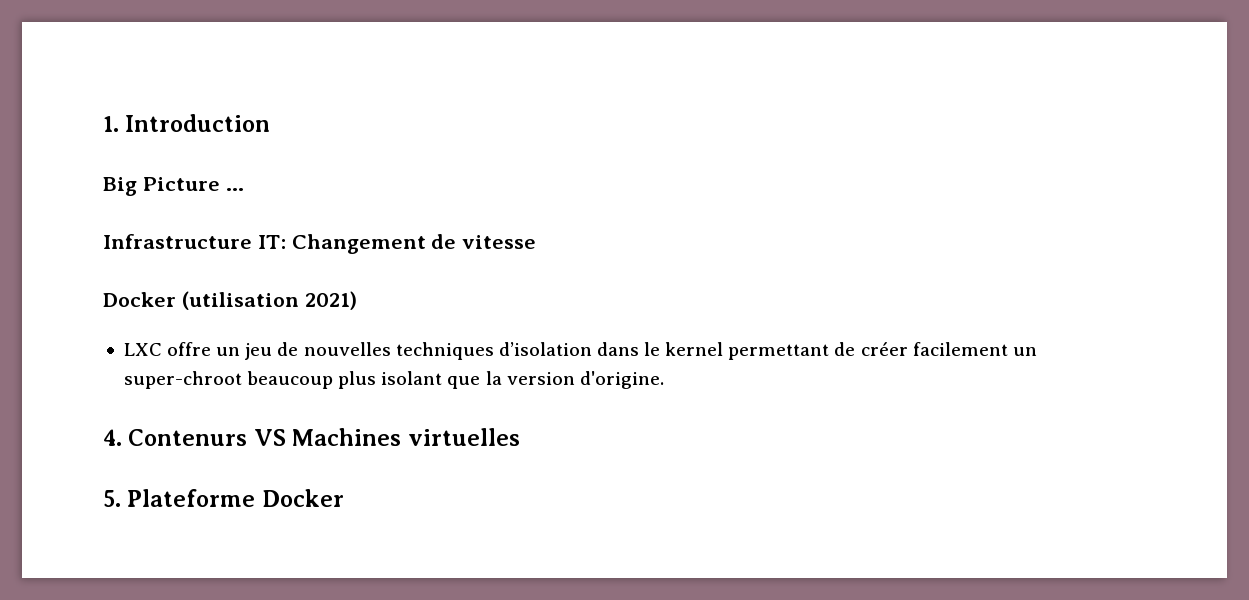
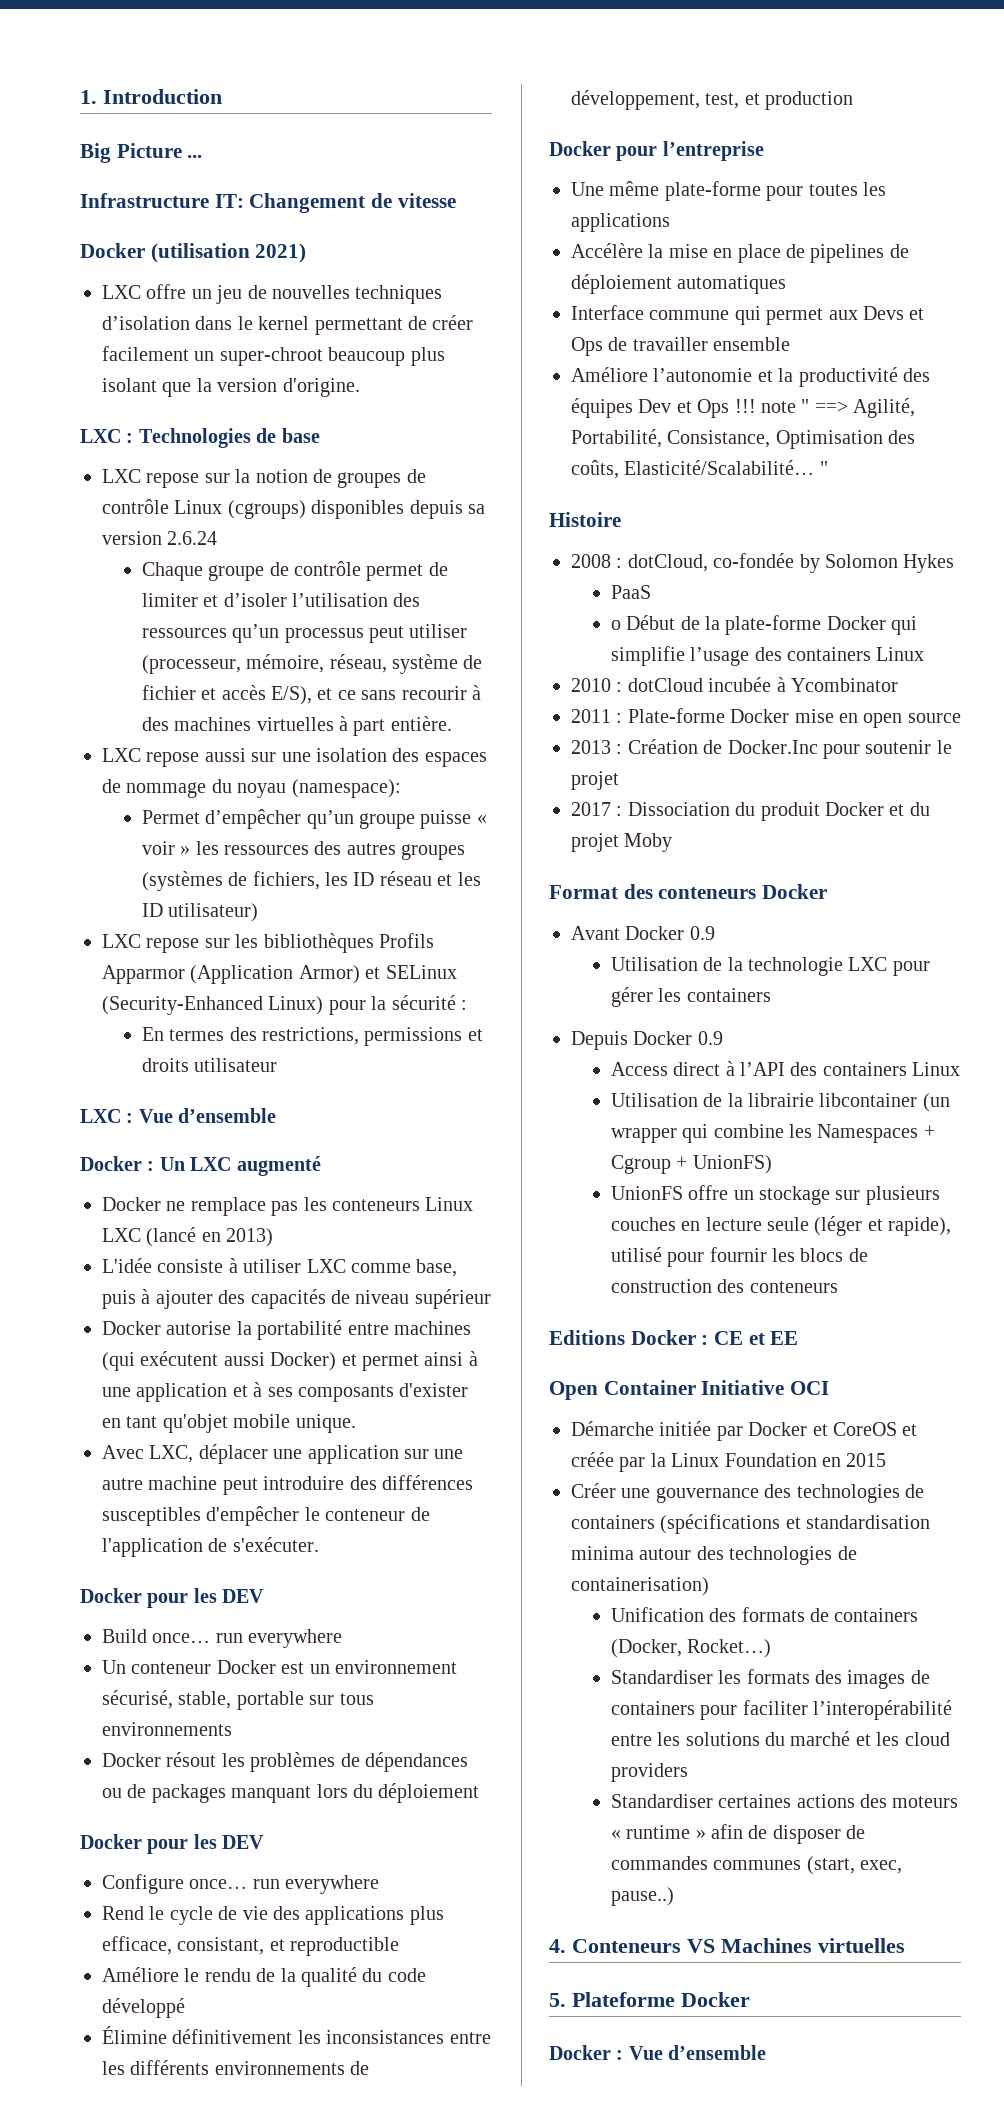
(664, 380) none -> [80,428,320,448] [102,469,426,488] [102,499,485,519] [102,531,218,545] [141,561,448,581] [141,593,421,607] [141,624,468,643] [141,654,483,674] [141,685,481,705] [141,716,452,736] [102,748,487,767] [102,779,401,798] [141,809,487,829] [141,841,466,860] [141,871,481,891] [141,903,259,922] [102,933,434,953] [102,965,457,984] [102,995,467,1015] [141,1027,483,1046] [141,1058,278,1072] [80,1108,277,1123] [80,1156,321,1176] [102,1197,474,1216] [102,1227,274,1247] [102,1258,458,1277] [102,1289,491,1309] [102,1320,471,1340] [102,1351,478,1371] [102,1382,469,1402] [102,1414,356,1433] [102,1444,464,1464] [102,1475,473,1495] [102,1506,430,1526] [102,1537,319,1557] [80,1588,265,1608] [102,1629,343,1648] [102,1660,457,1674] [102,1690,374,1710] [102,1722,232,1736] [102,1752,468,1772] [102,1783,480,1803] [80,1834,265,1854] [102,1874,380,1894] [102,1906,444,1925] [102,1936,400,1956] [102,1967,426,1987] [102,1998,185,2018] [102,2026,491,2044] [102,2060,370,2075] [571,90,854,110] [549,141,764,161] [571,181,886,201] [571,213,670,232] [571,243,909,263] [571,274,787,294] [571,305,925,325] [571,337,791,356] [571,367,930,387] [571,398,916,418] [571,429,916,449] [571,460,828,479] [549,512,621,527] [571,553,955,573] [610,585,651,599] [610,615,918,635] [610,646,925,666] [571,677,898,692] [571,708,961,728] [571,739,952,759] [571,771,619,790] [571,802,930,821] [571,833,673,852] [549,884,828,899] [571,926,715,940] [610,957,930,976] [610,987,771,1007] [571,1031,723,1050] [610,1061,961,1076] [610,1093,950,1112] [610,1124,935,1143] [610,1155,772,1174] [610,1185,940,1205] [610,1216,952,1236] [610,1247,868,1267] [610,1279,838,1293] [549,1330,799,1345] [549,1380,830,1400] [571,1421,918,1441] [571,1452,887,1472] [571,1483,924,1503] [571,1514,931,1534] [571,1546,857,1565] [571,1577,709,1596] [610,1607,919,1622] [610,1639,772,1658] [610,1669,930,1689] [610,1700,952,1720] [610,1731,950,1746] [610,1763,688,1782] [610,1794,959,1808] [610,1824,866,1844] [610,1856,902,1875] [610,1887,674,1906] // LXC : Technologies de base // LXC repose sur la notion de groupes de contrôle Linux (cgroups) disponibles depuis sa version 2.6.24 // Chaque groupe de contrôle permet de limiter et d’isoler l’utilisation des ressources qu’un processus peut utiliser (processeur, mémoire, réseau, système de fichier et accès E/S), et ce sans recourir à des machines virtuelles à part entière. // LXC repose aussi sur une isolation des espaces de nommage du noyau (namespace): // Permet d’empêcher qu’un groupe puisse « voir » les ressources des autres groupes (systèmes de fichiers, les ID réseau et les ID utilisateur) // LXC repose sur les bibliothèques Profils Apparmor (Application Armor) et SELinux (Security-Enhanced Linux) pour la sécurité : // En termes des restrictions, permissions et droits utilisateur // LXC : Vue d’ensemble // Docker : Un LXC augmenté // Docker ne remplace pas les conteneurs Linux LXC (lancé en 2013) // L'idée consiste à utiliser LXC comme base, puis à ajouter des capacités de niveau supérieur // Docker autorise la portabilité entre machines (qui exécutent aussi Docker) et permet ainsi à une application et à ses composants d'exister en tant qu'objet mobile unique. // Avec LXC, déplacer une application sur une autre machine peut introduire des différences susceptibles d'empêcher le conteneur de l'application de s'exécuter. // Docker pour les DEV // Build once… run everywhere // Un conteneur Docker est un environnement sécurisé, stable, portable sur tous environnements // Docker résout les problèmes de dépendances ou de packages manquant lors du déploiement // Docker pour les DEV // Configure once… run everywhere // Rend le cycle de vie des applications plus efficace, consistant, et reproductible // Améliore le rendu de la qualité du code développé // Élimine définitivement les inconsistances entre les différents environnements de développement, test, et production // Docker pour l’entreprise // Une même plate-forme pour toutes les applications // Accélère la mise en place de pipelines de déploiement automatiques // Interface commune qui permet aux Devs et Ops de travailler ensemble // Améliore l’autonomie et la productivité des équipes Dev et Ops !!! note " ==> Agilité, Portabilité, Consistance, Optimisation des coûts, Elasticité/Scalabilité… " // Histoire // 2008 : dotCloud, co-fondée by Solomon Hykes // PaaS // o Début de la plate-forme Docker qui simplifie l’usage des containers Linux // 2010 : dotCloud incubée à Ycombinator // 2011 : Plate-forme Docker mise en open source // 2013 : Création de Docker.Inc pour soutenir le projet // 2017 : Dissociation du produit Docker et du projet Moby // Format des conteneurs Docker // Avant Docker 0.9 // Utilisation de la technologie LXC pour gérer les containers // Depuis Docker 0.9 // Access direct à l’API des containers Linux // Utilisation de la librairie libcontainer (un wrapper qui combine les Namespaces + Cgroup + UnionFS) // UnionFS offre un stockage sur plusieurs couches en lecture seule (léger et rapide), utilisé pour fournir les blocs de construction des conteneurs // Editions Docker : CE et EE // Open Container Initiative OCI // Démarche initiée par Docker et CoreOS et créée par la Linux Foundation en 2015 // Créer une gouvernance des technologies de containers (spécifications et standardisation minima autour des technologies de containerisation) // Unification des formats de containers (Docker, Rocket…) // Standardiser les formats des images de containers pour faciliter l’interopérabilité entre les solutions du marché et les cloud providers // Standardiser certaines actions des moteurs « runtime » afin de disposer de commandes communes (start, exec, pause..)
[128,429,248,446] Contenurs -> [572,1939,681,1953] Conteneurs
(344, 498) none -> [549,2045,767,2060] // Docker : Vue d’ensemble

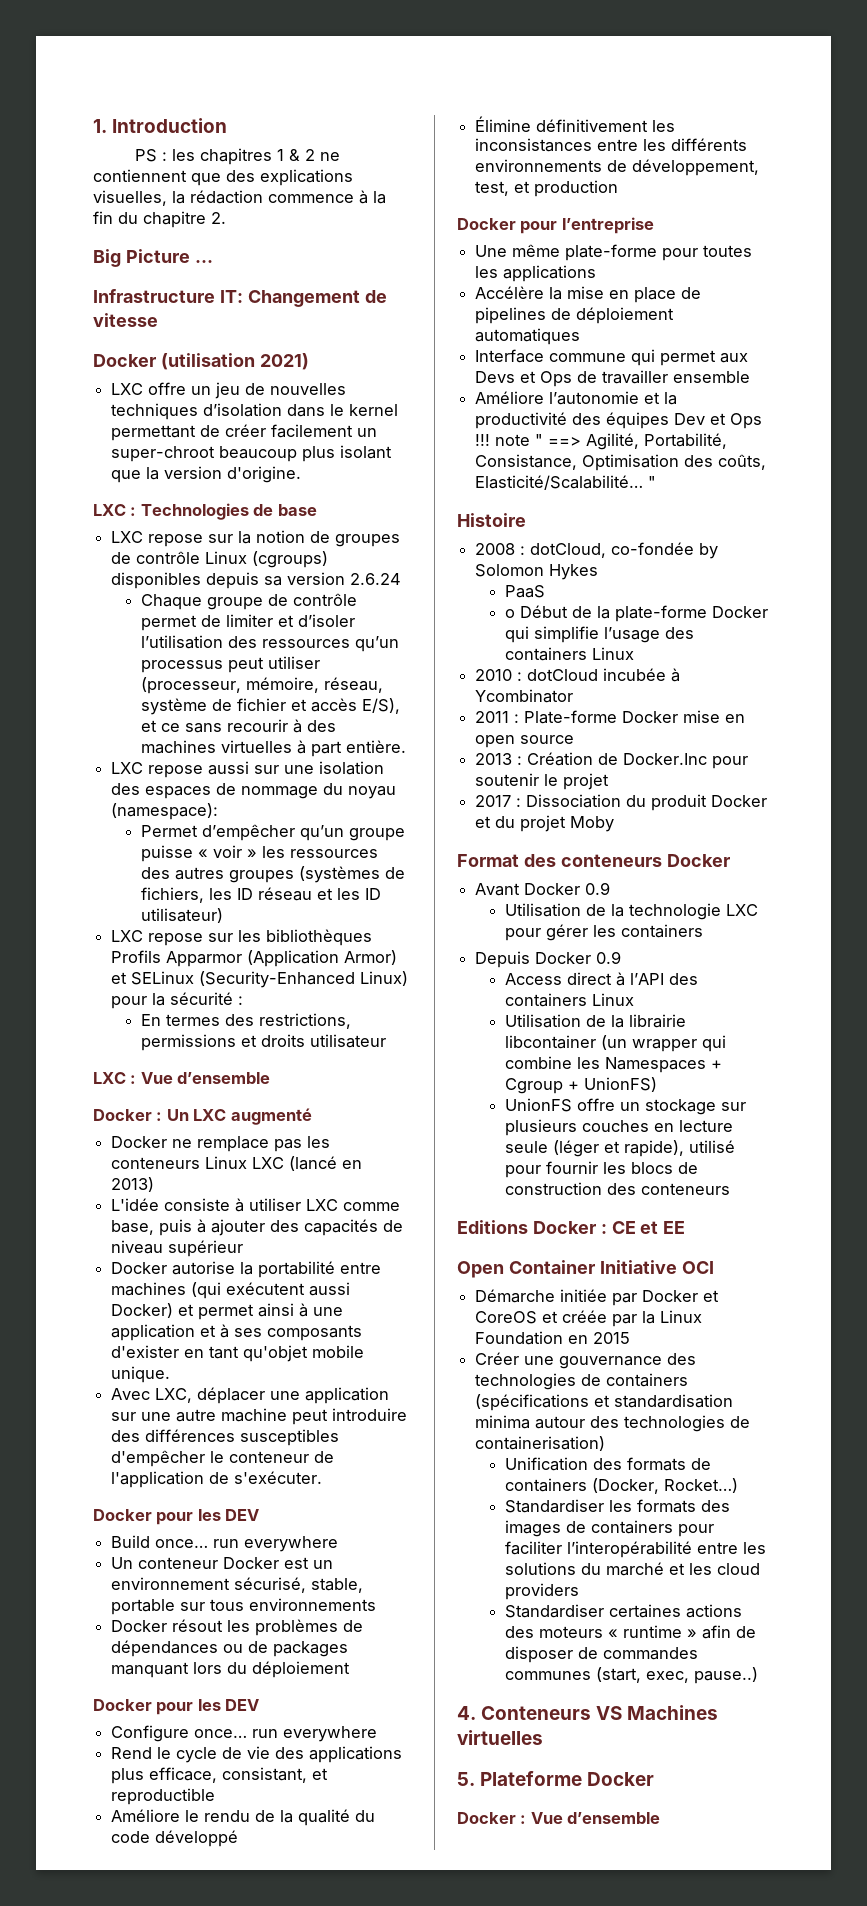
(222, 96) none -> [135,148,341,165] [93,169,353,186] [93,190,386,206] [93,211,226,228] // PS : les chapitres 1 & 2 ne contiennent que des explications visuelles, la rédaction commence à la fin du chapitre 2.

